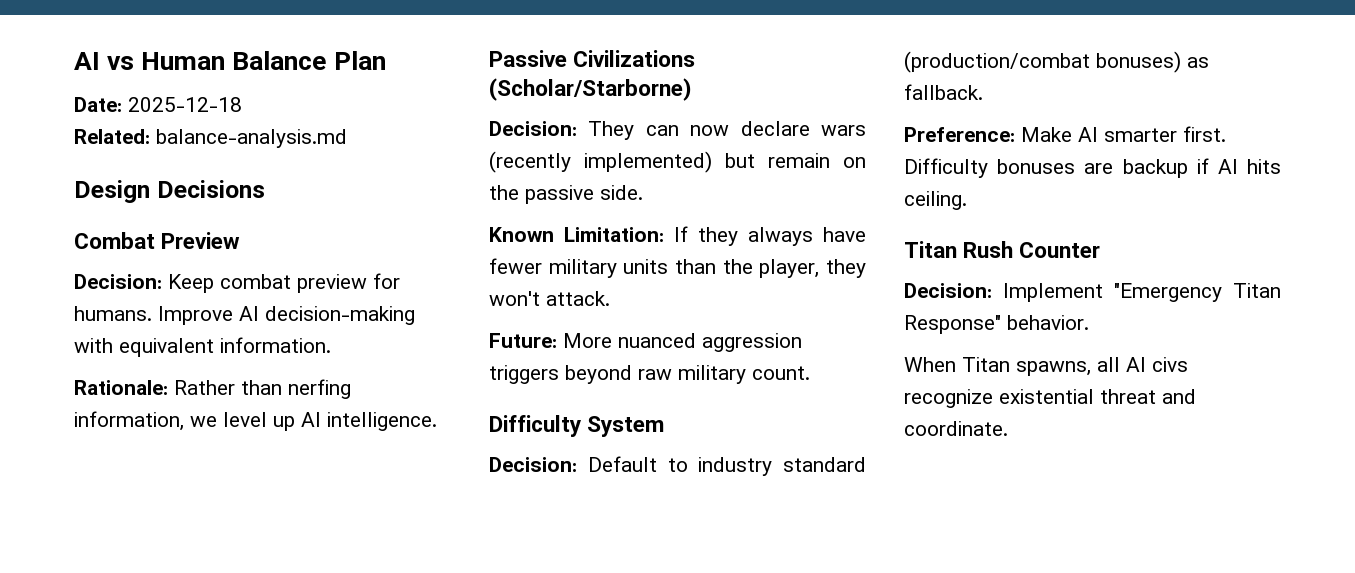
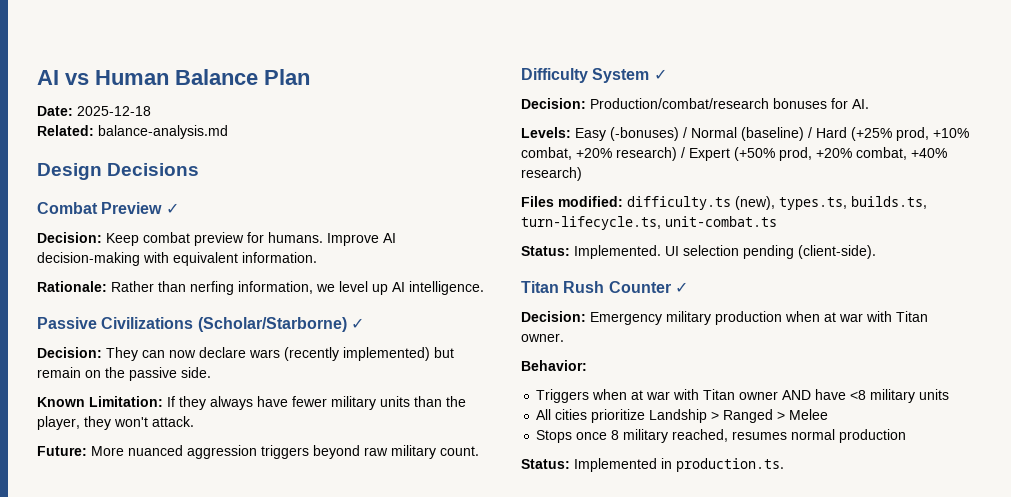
(241, 240) none -> [165,203,179,214] ✓
(692, 89) none -> [350,318,364,329] ✓
[489,456,866,476] [904,51,1209,73] [904,84,983,100] [904,126,1226,142] [904,158,1281,178] [904,191,967,210] // Decision: Default to industry standard (production/combat bonuses) as fallback. // Preference: Make AI smarter first. Difficulty bonuses are backup if AI hits ceiling. -> [653,69,667,80] [521,98,869,109] [521,127,969,141] [521,147,947,161] [521,167,582,181] [521,196,927,210] [521,216,777,230] [521,245,876,259] ✓ // Decision: Production/combat/research bonuses for AI. // Levels: Easy (-bonuses) / Normal (baseline) / Hard (+25% prod, +10% combat, +20% research) / Expert (+50% prod, +20% combat, +40% research) // Files modified: difficulty.ts (new), types.ts, builds.ts, turn-lifecycle.ts, unit-combat.ts // Status: Implemented. UI selection pending (client-side).
[904,283,1281,302] [904,315,1089,334] [904,357,1188,376] [904,389,1196,408] [904,421,1008,436] // Decision: Implement "Emergency Titan Response" behavior. // When Titan spawns, all AI civs recognize existential threat and coordinate. -> [674,282,688,293] [521,311,928,325] [521,333,564,342] [521,360,587,371] [536,389,950,403] [536,409,829,423] [536,429,907,443] [521,458,784,472] ✓ // Decision: Emergency military production when at war with Titan owner. // Behavior: // Triggers when at war with Titan owner AND have <8 military units // All cities prioritize Landship > Ranged > Melee // Stops once 8 military reached, resumes normal production // Status: Implemented in production.ts.

